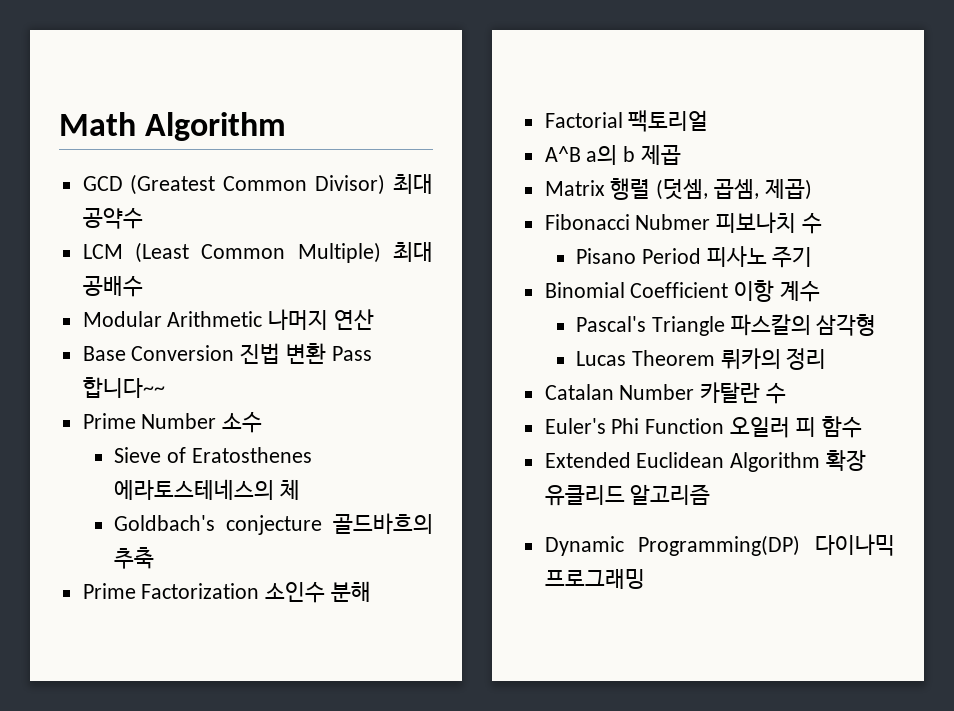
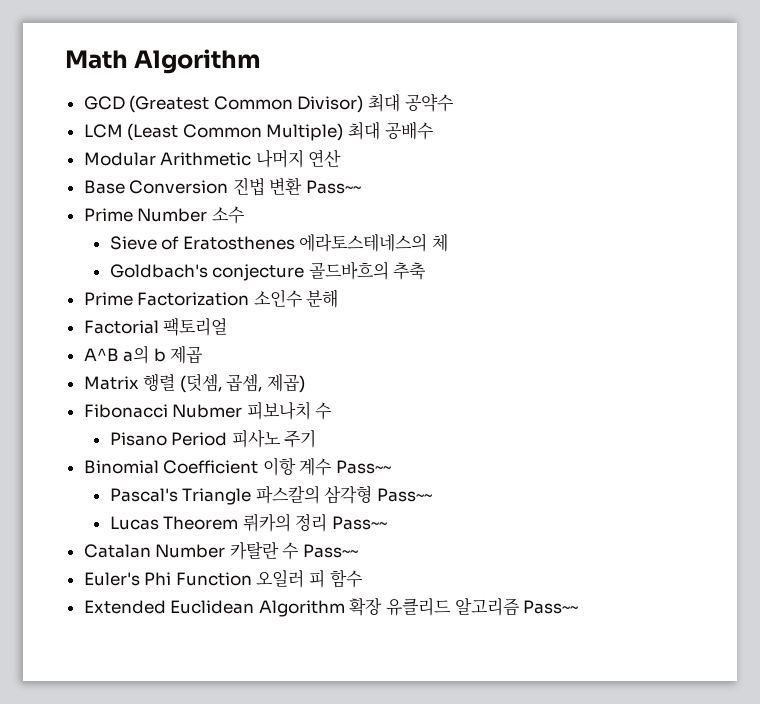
[331,346,372,361] [82,377,165,398] Pass 합니다~~ -> [306,180,363,194] Pass~~
(821, 291) none -> [336,460,393,474] Pass~~
(877, 325) none -> [376,488,433,502] Pass~~
(827, 359) none -> [331,516,388,530] Pass~~
(787, 393) none -> [303,544,360,558] Pass~~
[544,534,895,556] [544,569,645,589] // Dynamic Programming(DP) 다이나믹 프로그래밍 -> [523,600,580,614] Pass~~

